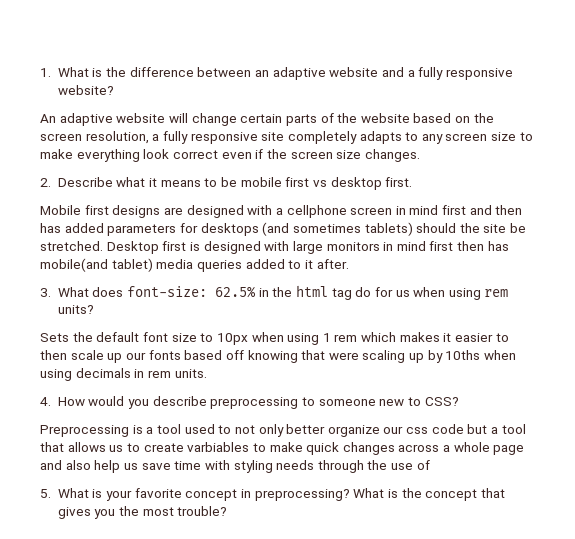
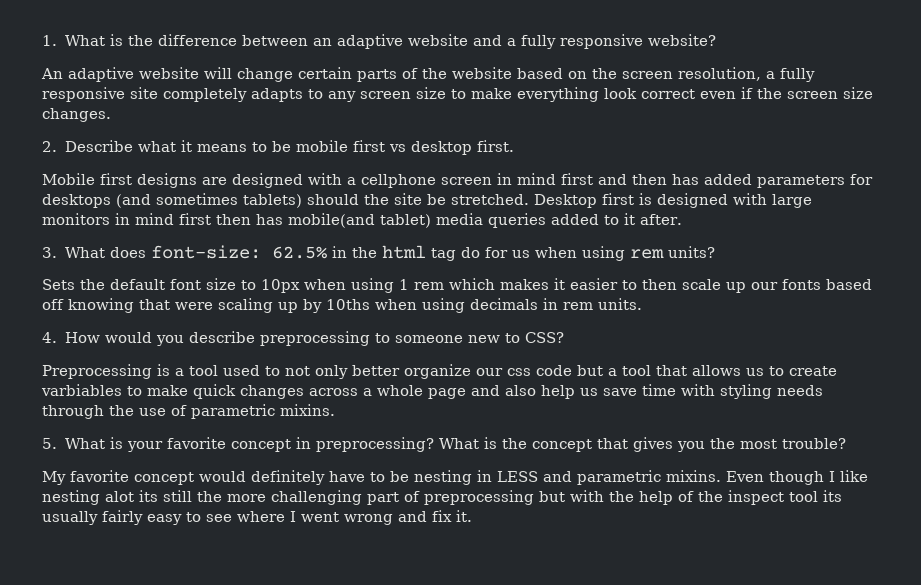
(430, 465) none -> [191,404,335,419] parametric mixins.
(228, 511) none -> [42,470,868,485] [42,490,842,505] [42,510,472,525] // My favorite concept would definitely have to be nesting in LESS and parametric mixins. Even though I like nesting alot its still the more challenging part of preprocessing but with the help of the inspect tool its usually fairly easy to see where I went wrong and fix it.

